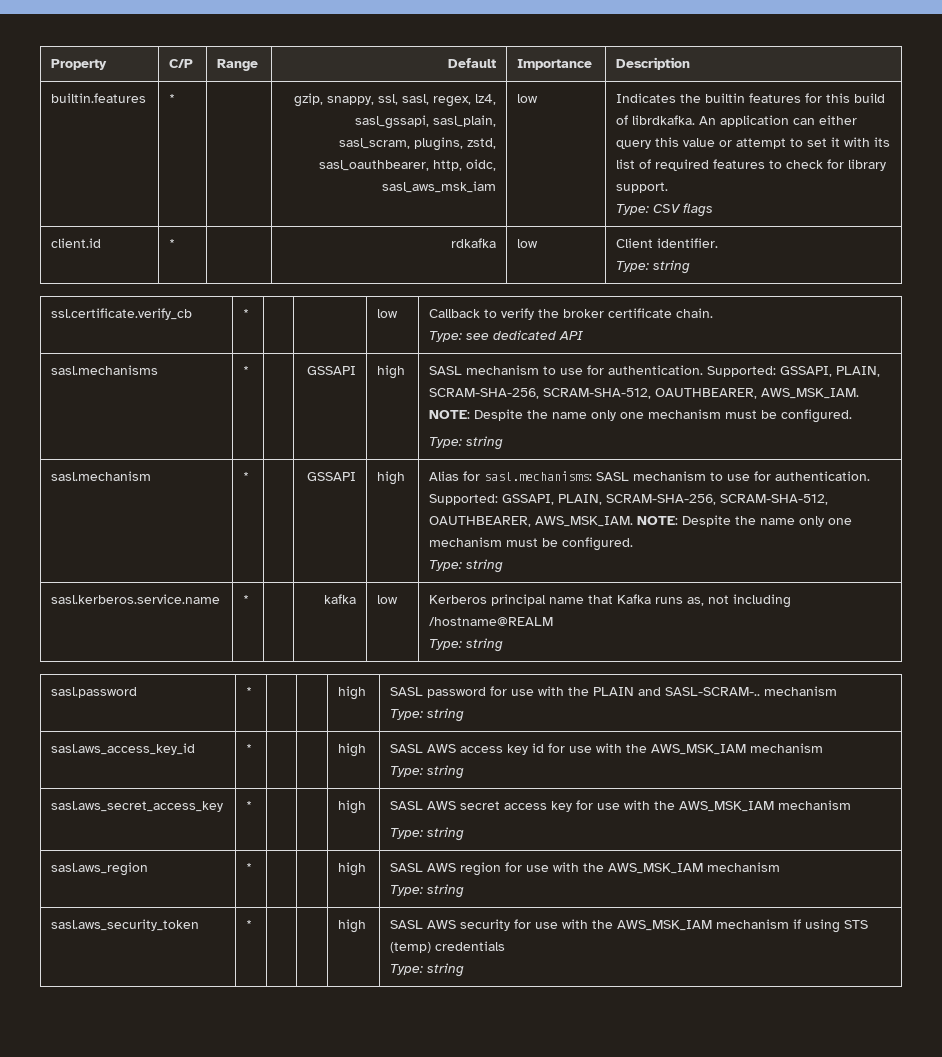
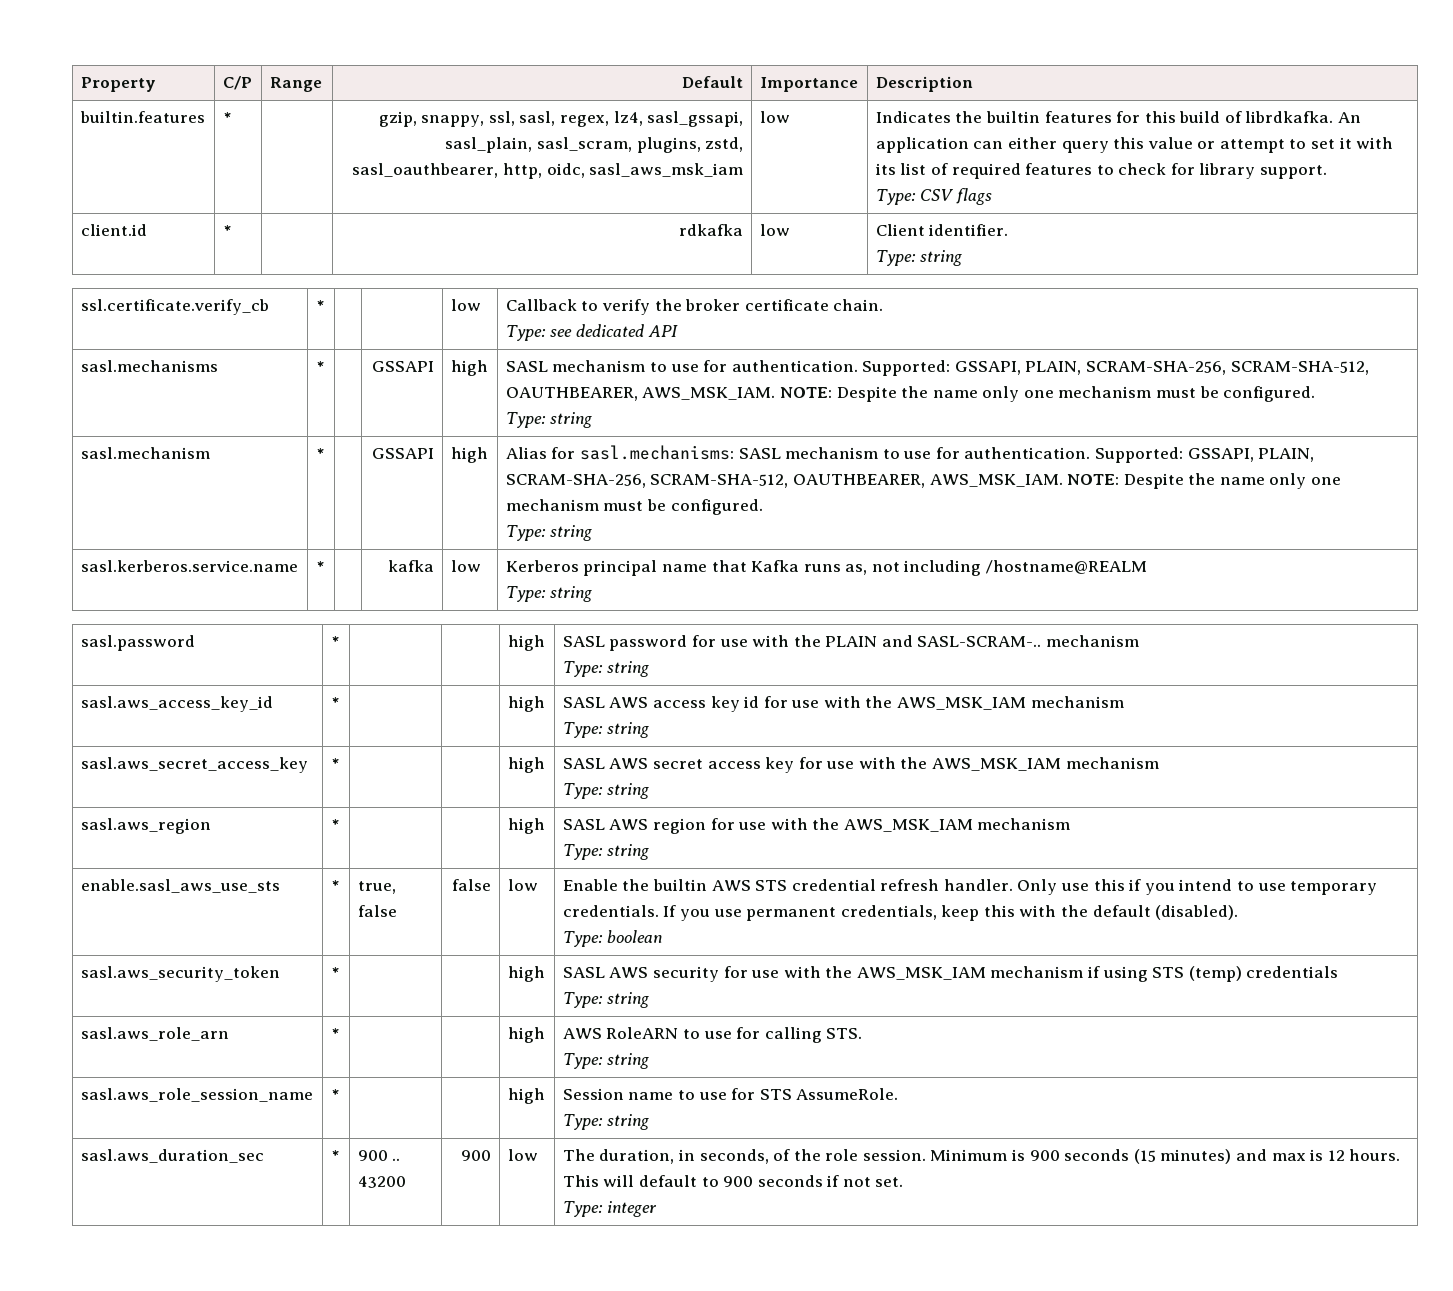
(465, 891) none -> [80,879,280,893] [330,880,340,891] [357,881,396,894] [357,905,397,917] [452,879,492,891] [507,879,538,891] [562,879,1378,895] [562,905,1239,921] [562,930,663,947] // enable.sasl_aws_use_sts | * | true, false | false | low | Enable the builtin AWS STS credential refresh handler. Only use this if you intend to use temporary credentials. If you use permanent credentials, keep this with the default (disabled). // Type: boolean
(465, 970) none -> [80,1027,229,1041] [330,1028,340,1039] [507,1027,545,1043] [562,1027,863,1043] [562,1053,650,1069] [80,1088,313,1102] [330,1089,340,1100] [507,1088,545,1104] [562,1088,899,1100] [562,1114,650,1130] [80,1149,264,1163] [330,1150,340,1161] [357,1150,401,1161] [357,1176,406,1188] [461,1150,492,1161] [507,1149,538,1161] [562,1149,1401,1164] [562,1175,904,1187] [562,1201,658,1217] // sasl.aws_role_arn | * | | | high | AWS RoleARN to use for calling STS. // Type: string // sasl.aws_role_session_name | * | | | high | Session name to use for STS AssumeRole. // Type: string // sasl.aws_duration_sec | * | 900 .. 43200 | 900 | low | The duration, in seconds, of the role session. Minimum is 900 seconds (15 minutes) and max is 12 hours. This will default to 900 seconds if not set. // Type: integer

